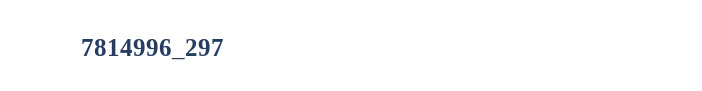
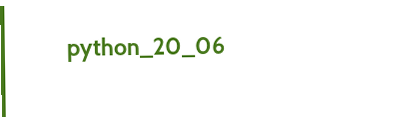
[81,39,224,60] 7814996_297 -> [66,35,226,62] python_20_06

